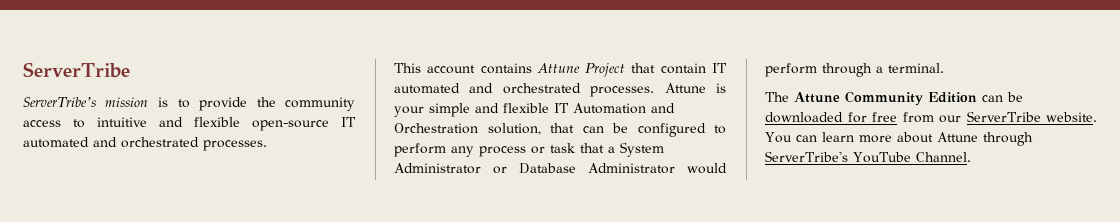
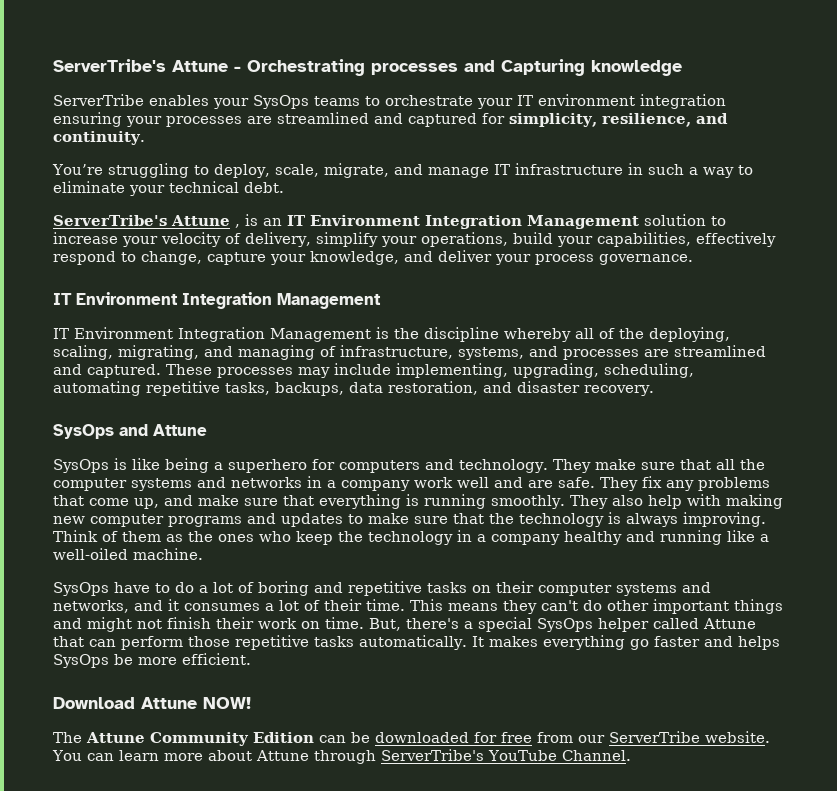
[23,62,130,78] [23,97,355,111] [23,117,356,131] [23,137,267,151] [394,63,727,77] [394,83,726,97] [394,103,675,117] [394,123,726,137] [394,142,664,157] [394,163,727,174] [765,63,944,77] ServerTribe // ServerTribe’s mission is to provide the community access to intuitive and flexible open-source IT automated and orchestrated processes. // This account contains Attune Project that contain IT automated and orchestrated processes. Attune is your simple and flexible IT Automation and Orchestration solution, that can be configured to perform any process or task that a System Administrator or Database Administrator would perform through a terminal. -> [53,59,682,76] [53,94,726,109] [53,112,728,127] [53,131,145,145] [52,163,753,178] [53,181,284,196] [53,214,726,229] [53,232,776,247] [53,250,693,265] [53,292,381,309] [53,327,730,342] [53,345,766,360] [53,363,694,378] [53,381,654,396] [53,424,207,439] [53,458,765,473] [53,476,770,491] [53,494,783,509] [53,512,766,527] [53,530,769,545] [53,548,203,560] [53,581,711,596] [53,599,783,614] [53,617,756,632] [53,635,780,650] [53,653,251,668] [53,697,251,709] ServerTribe's Attune - Orchestrating processes and Capturing knowledge // ServerTribe enables your SysOps teams to orchestrate your IT environment integration ensuring your processes are streamlined and captured for simplicity, resilience, and continuity. // You’re struggling to deploy, scale, migrate, and manage IT infrastructure in such a way to eliminate your technical debt. // ServerTribe's Attune , is an IT Environment Integration Management solution to increase your velocity of delivery, simplify your operations, build your capabilities, effectively respond to change, capture your knowledge, and deliver your process governance. // IT Environment Integration Management // IT Environment Integration Management is the discipline whereby all of the deploying, scaling, migrating, and managing of infrastructure, systems, and processes are streamlined and captured. These processes may include implementing, upgrading, scheduling, automating repetitive tasks, backups, data restoration, and disaster recovery. // SysOps and Attune // SysOps is like being a superhero for computers and technology. They make sure that all the computer systems and networks in a company work well and are safe. They fix any problems that come up, and make sure that everything is running smoothly. They also help with making new computer programs and updates to make sure that the technology is always improving. Think of them as the ones who keep the technology in a company healthy and running like a well-oiled machine. // SysOps have to do a lot of boring and repetitive tasks on their computer systems and networks, and it consumes a lot of their time. This means they can't do other important things and might not finish their work on time. But, there's a special SysOps helper called Attune that can perform those repetitive tasks automatically. It makes everything go faster and helps SysOps be more efficient. // Download Attune NOW!

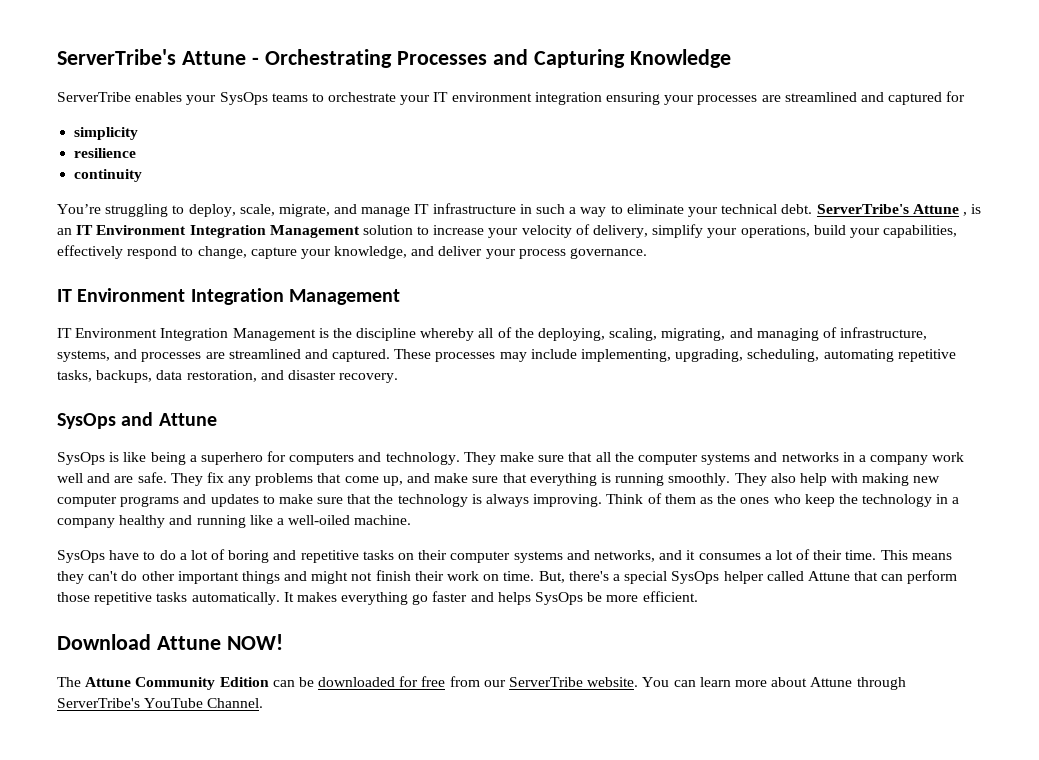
[371,63,458,75] processes -> [396,51,487,65] Processes
[591,60,682,76] knowledge -> [629,49,731,68] Knowledge
[509,113,728,127] [53,131,145,145] simplicity, resilience, and continuity. -> [74,127,139,140] [74,148,137,158] [74,169,143,182] // simplicity // resilience // continuity
(284, 187) // -> (813, 209) none

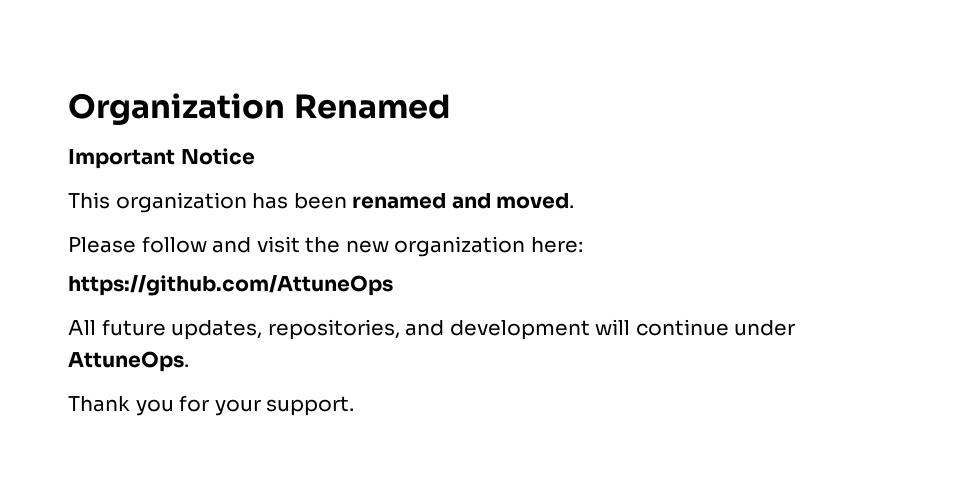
[57,49,731,68] [57,91,966,105] [74,127,139,140] [74,148,137,158] [74,169,143,182] [57,203,982,217] [57,224,958,238] [57,245,648,259] [57,288,400,305] [57,327,928,341] [57,349,956,362] [57,370,399,383] [57,412,217,429] [57,451,965,465] [57,472,941,486] [57,493,960,507] [57,515,412,528] [57,549,952,563] [57,570,958,584] [57,591,698,605] [57,634,283,650] [57,676,906,690] [57,698,264,708] ServerTribe's Attune - Orchestrating Processes and Capturing Knowledge // ServerTribe enables your SysOps teams to orchestrate your IT environment integration ensuring your processes are streamlined and captured for // simplicity // resilience // continuity // You’re struggling to deploy, scale, migrate, and manage IT infrastructure in such a way to eliminate your technical debt. ServerTribe's Attune , is an IT Environment Integration Management solution to increase your velocity of delivery, simplify your operations, build your capabilities, effectively respond to change, capture your knowledge, and deliver your process governance. // IT Environment Integration Management // IT Environment Integration Management is the discipline whereby all of the deploying, scaling, migrating, and managing of infrastructure, systems, and processes are streamlined and captured. These processes may include implementing, upgrading, scheduling, automating repetitive tasks, backups, data restoration, and disaster recovery. // SysOps and Attune // SysOps is like being a superhero for computers and technology. They make sure that all the computer systems and networks in a company work well and are safe. They fix any problems that come up, and make sure that everything is running smoothly. They also help with making new computer programs and updates to make sure that the technology is always improving. Think of them as the ones who keep the technology in a company healthy and running like a well-oiled machine. // SysOps have to do a lot of boring and repetitive tasks on their computer systems and networks, and it consumes a lot of their time. This means they can't do other important things and might not finish their work on time. But, there's a special SysOps helper called Attune that can perform those repetitive tasks automatically. It makes everything go faster and helps SysOps be more efficient. // Download Attune NOW! // The Attune Community Edition can be downloaded for free from our ServerTribe website. You can learn more about Attune through ServerTribe's YouTube Channel. -> [68,93,451,125] [68,148,255,169] [68,192,575,213] [68,236,583,257] [68,275,393,296] [68,319,796,340] [68,351,189,372] [68,395,355,416] Organization Renamed // Important Notice // This organization has been renamed and moved. // Please follow and visit the new organization here: // https://github.com/AttuneOps // All future updates, repositories, and development will continue under AttuneOps. // Thank you for your support.

